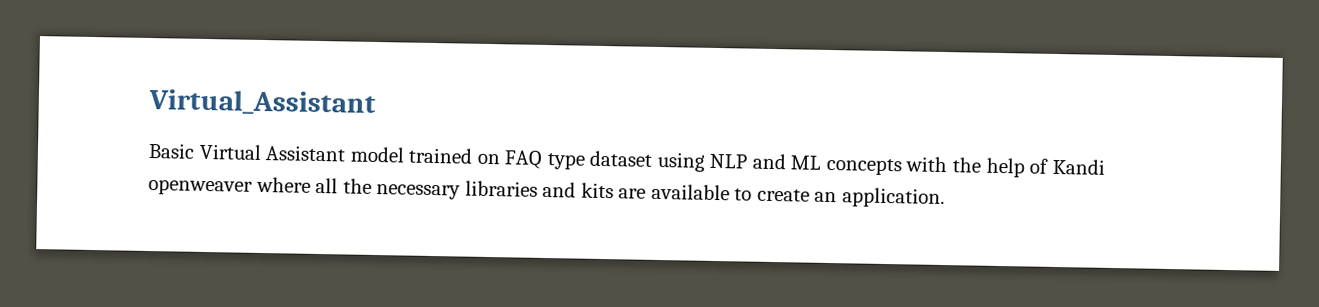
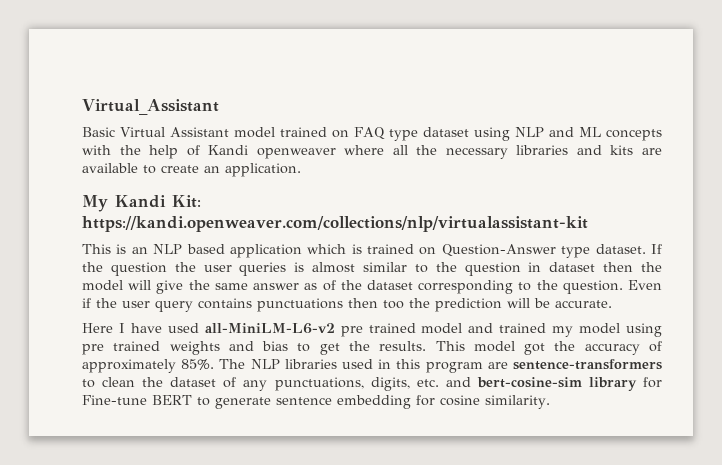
(945, 198) none -> [82,195,201,212] [82,216,588,232] [82,244,662,258] [82,262,662,276] [82,280,662,294] [82,298,612,312] [82,323,663,337] [82,341,662,355] [82,359,662,373] [82,377,662,391] [82,395,550,409] // My Kandi Kit: https://kandi.openweaver.com/collections/nlp/virtualassistant-kit // This is an NLP based application which is trained on Question-Answer type dataset. If the question the user queries is almost similar to the question in dataset then the model will give the same answer as of the dataset corresponding to the question. Even if the user query contains punctuations then too the prediction will be accurate. // Here I have used all-MiniLM-L6-v2 pre trained model and trained my model using pre trained weights and bias to get the results. This model got the accuracy of approximately 85%. The NLP libraries used in this program are sentence-transformers to clean the dataset of any punctuations, digits, etc. and bert-cosine-sim library for Fine-tune BERT to generate sentence embedding for cosine similarity.

